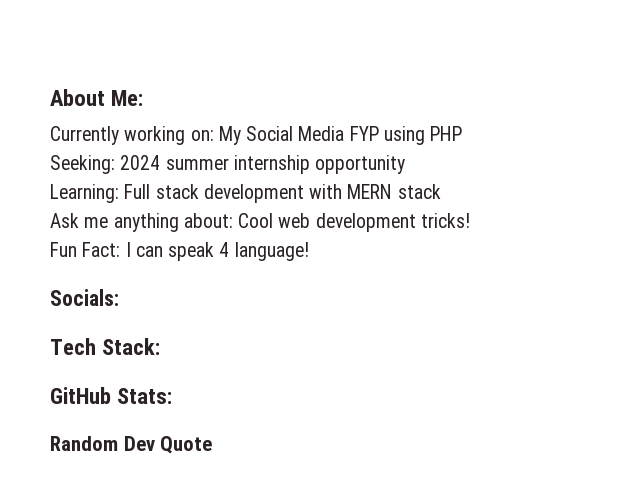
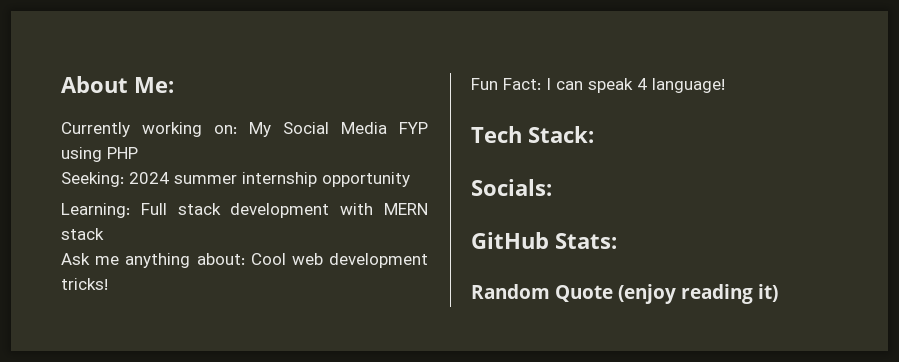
[50,289,119,306] // Socials: -> (725, 85) none
(161, 346) none -> [471,179,552,196] // Socials:
[123,436,213,454] Dev Quote -> [555,284,778,304] Quote (enjoy reading it)

